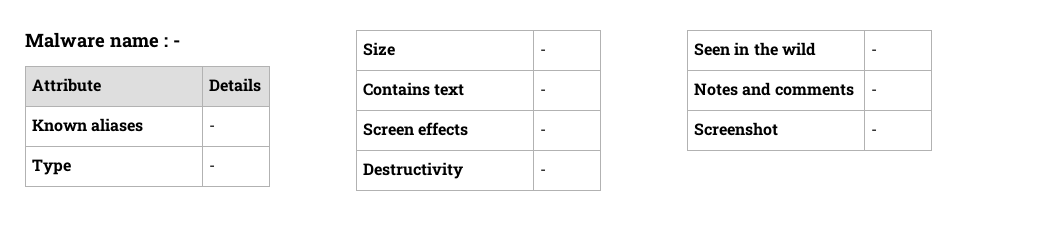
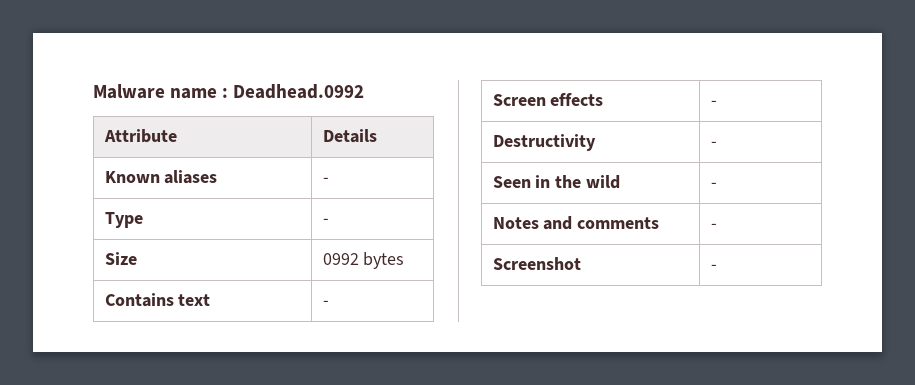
[173,40,180,47] - -> [233,84,365,99] Deadhead.0992
[539,49,546,55] - -> [322,252,405,269] 0992 bytes

